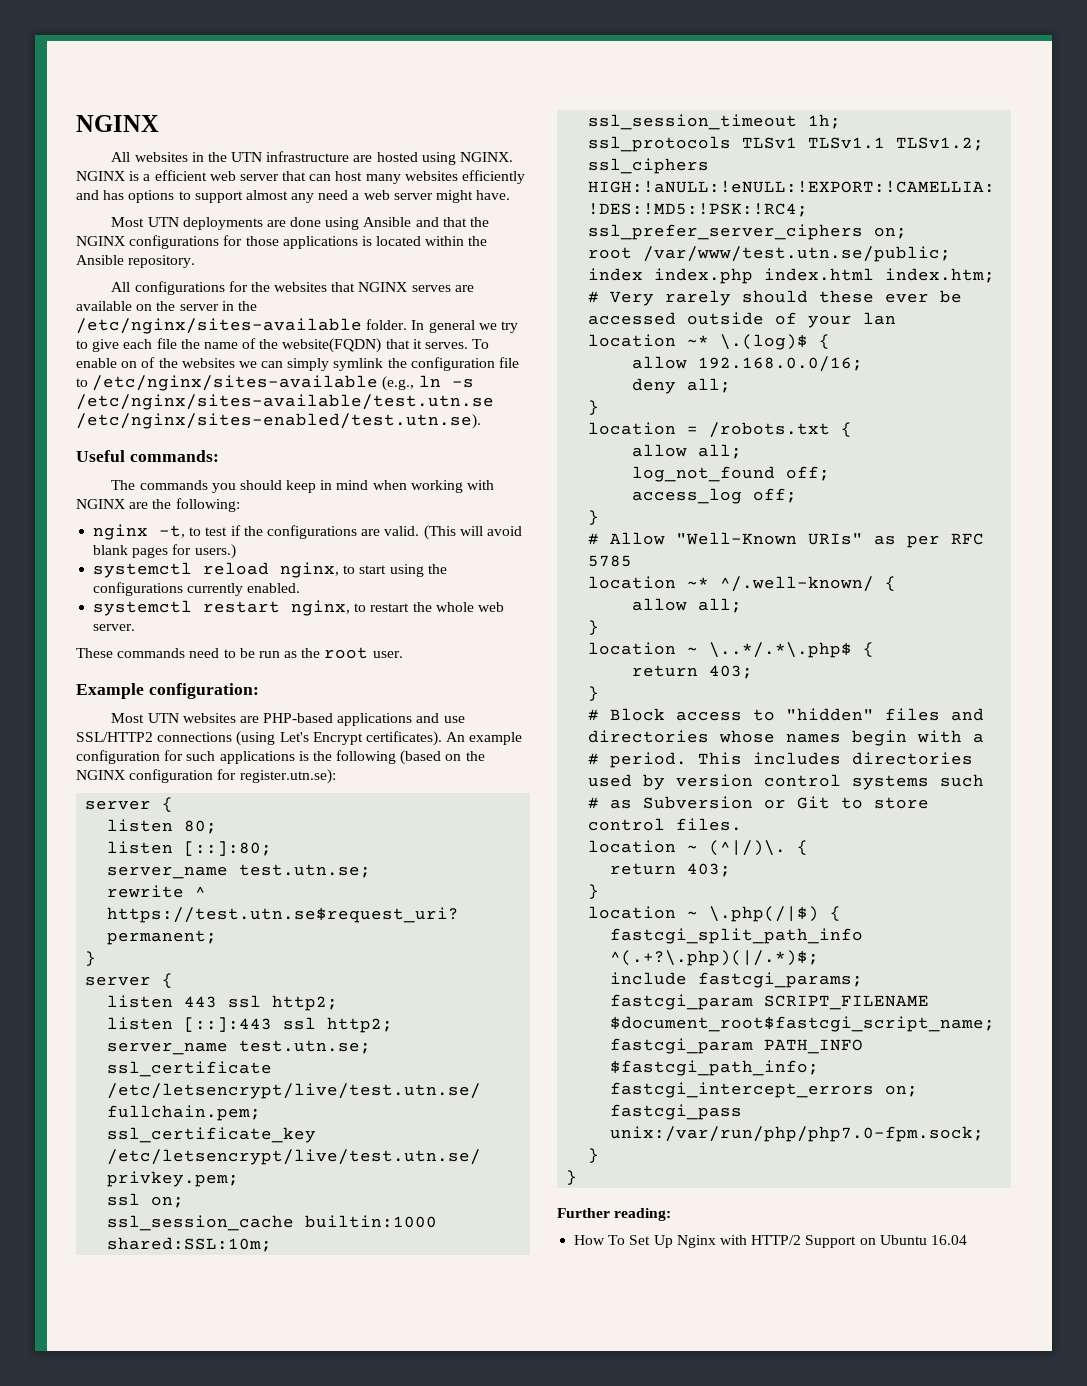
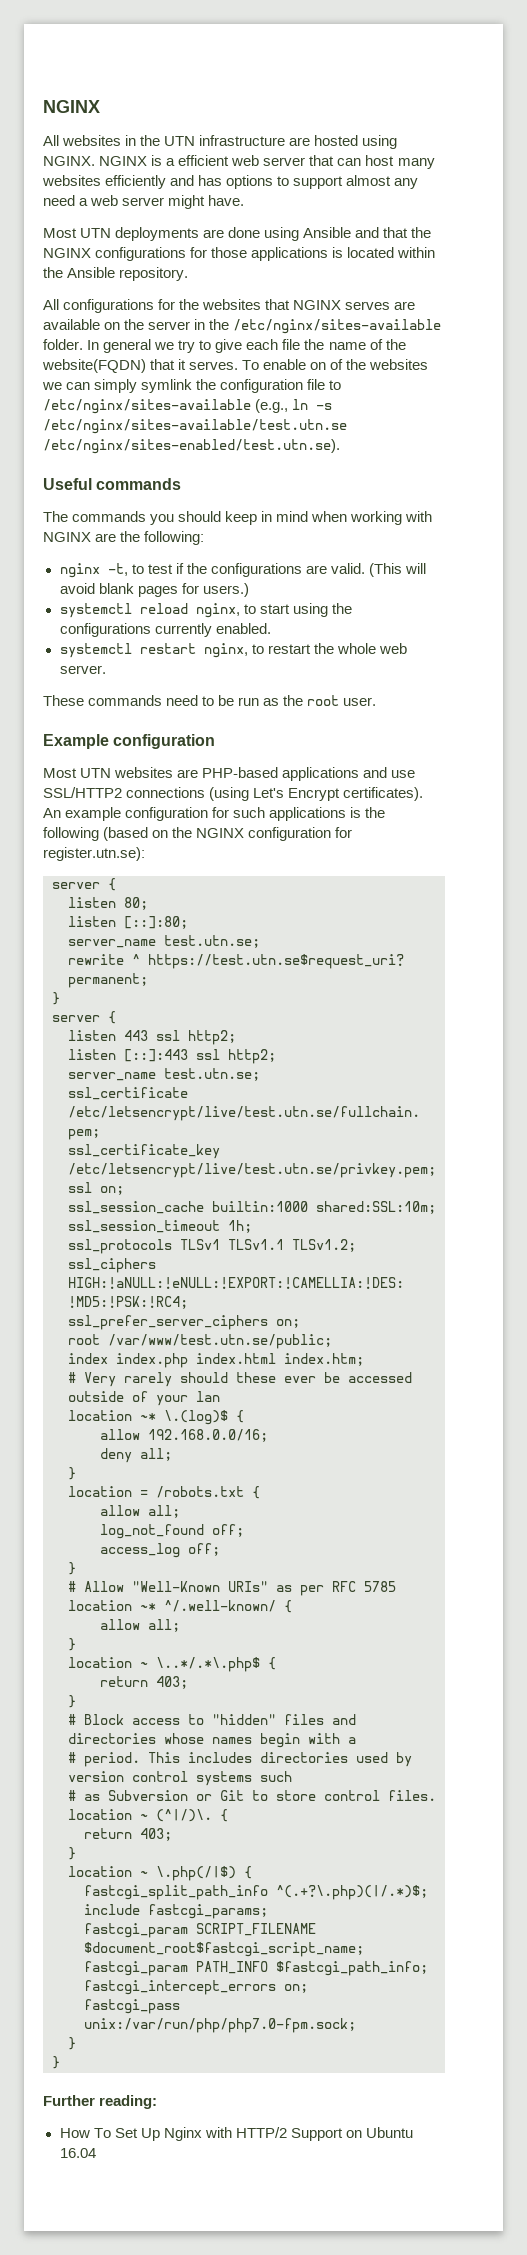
[129,450,219,462] commands: -> [96,478,182,490] commands
[148,683,259,699] configuration: -> [113,734,216,749] configuration

